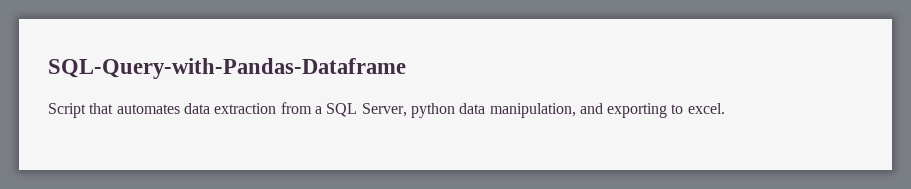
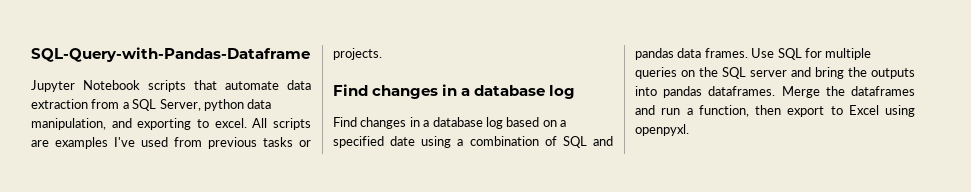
[48,103,180,118] Script that automates -> [31,80,279,92] Jupyter Notebook scripts that automate
(725, 108) none -> [252,118,311,130] [31,137,311,149] [333,48,382,60] [333,84,576,99] [333,117,566,129] [333,136,613,148] [635,48,872,60] [635,67,915,79] [635,86,915,98] [635,105,915,117] [635,124,689,136] All scripts are examples I've used from previous tasks or projects. // Find changes in a database log // Find changes in a database log based on a specified date using a combination of SQL and pandas data frames. Use SQL for multiple queries on the SQL server and bring the outputs into pandas dataframes. Merge the dataframes and run a function, then export to Excel using openpyxl.

